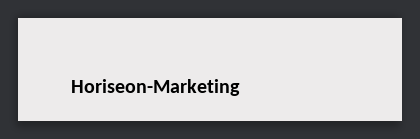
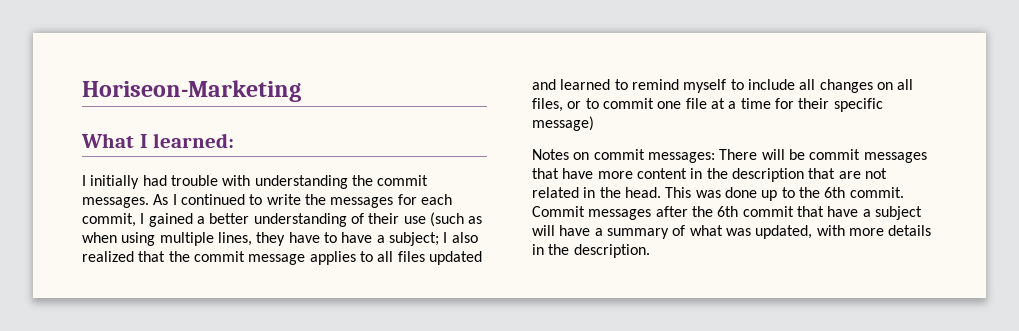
(240, 87) none -> [81,133,235,148] [82,175,429,189] [82,194,452,208] [82,212,483,227] [82,232,478,246] [82,251,482,265] [532,79,914,93] [532,98,883,112] [532,116,594,131] [532,149,927,163] [532,168,887,182] [532,187,904,201] [532,206,922,220] [532,225,932,239] [532,244,650,258] // What I learned: // I initially had trouble with understanding the commit messages. As I continued to write the messages for each commit, I gained a better understanding of their use (such as when using multiple lines, they have to have a subject; I also realized that the commit message applies to all files updated and learned to remind myself to include all changes on all files, or to commit one file at a time for their specific message) // Notes on commit messages: There will be commit messages that have more content in the description that are not related in the head. This was done up to the 6th commit. Commit messages after the 6th commit that have a subject will have a summary of what was updated, with more details in the description.

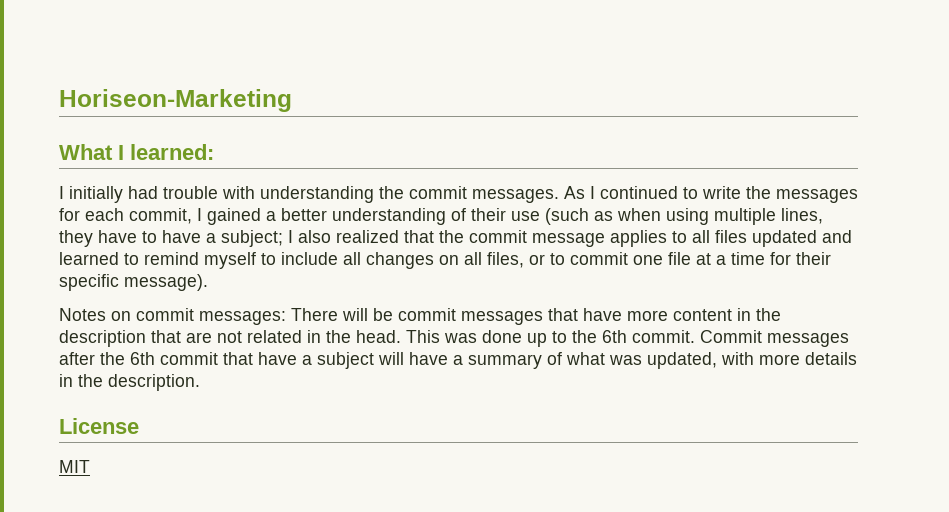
[532,116,594,131] message) -> [124,274,208,291] message).
(650, 251) none -> [59,418,139,434] [59,460,90,473] // License // MIT

